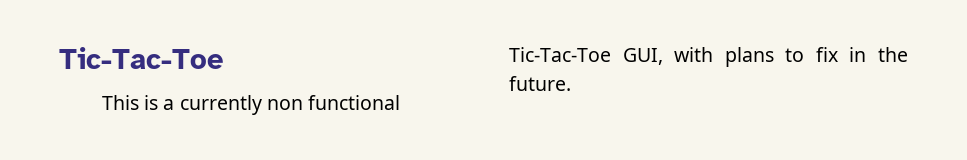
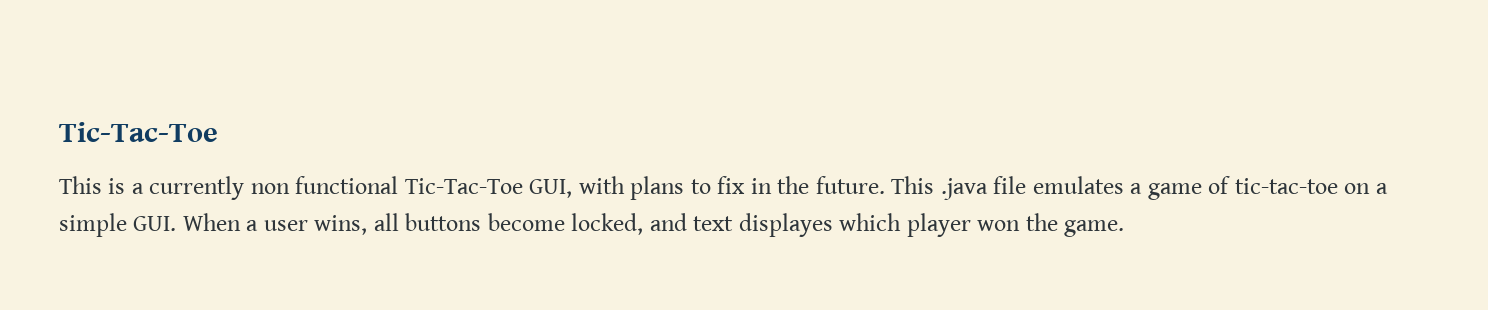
(571, 83) none -> [891,176,1388,200] [59,213,1125,237] This .java file emulates a game of tic-tac-toe on a simple GUI. When a user wins, all buttons become locked, and text displayes which player won the game.

